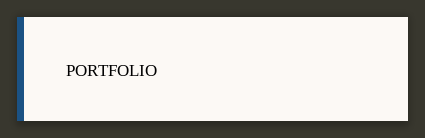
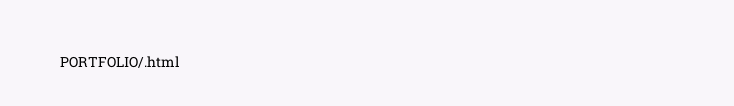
[66,65,157,76] PORTFOLIO -> [60,56,179,68] PORTFOLIO/.html

